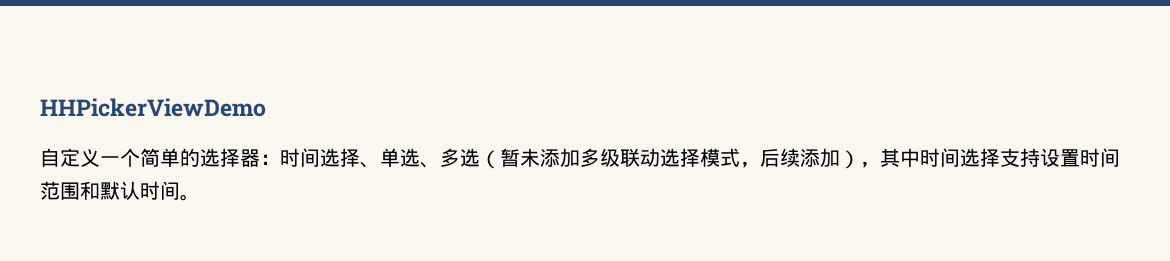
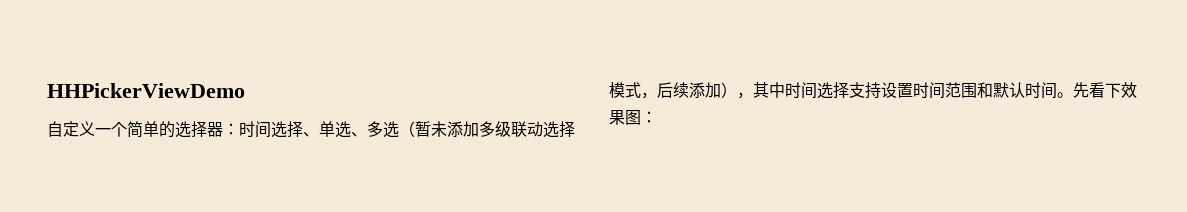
(200, 197) none -> [1073,82,1137,98] [609,110,657,125] 先看下效果图：

